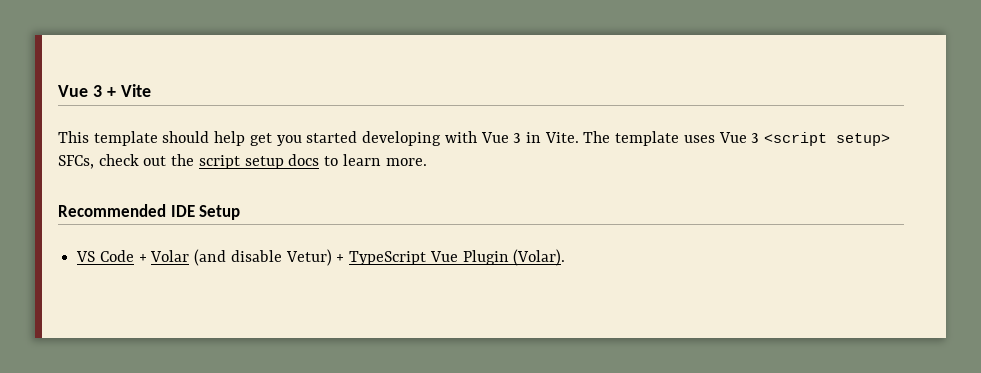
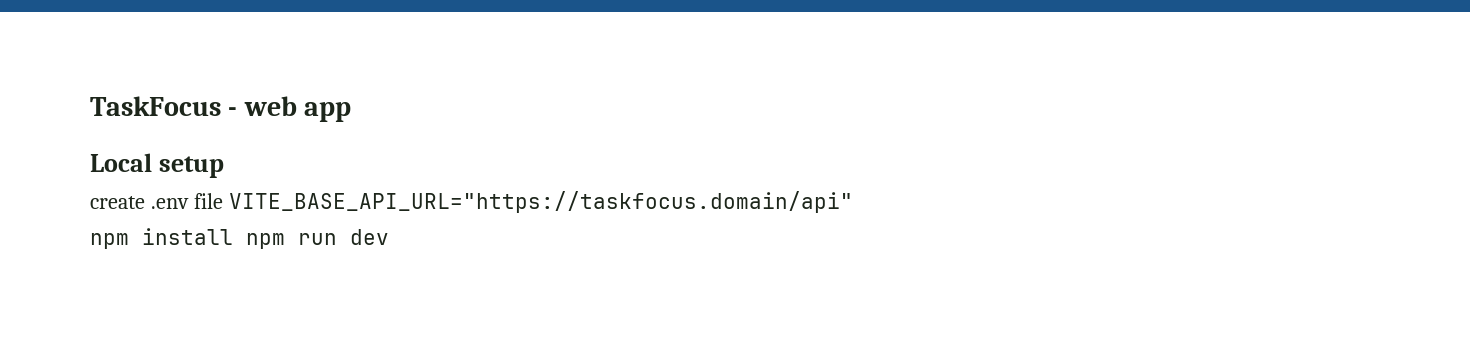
[58,84,151,97] [58,131,891,146] [58,154,427,169] [58,204,241,220] [76,249,566,266] Vue 3 + Vite // This template should help get you started developing with Vue 3 in Vite. The template uses Vue 3 <script setup> SFCs, check out the script setup docs to learn more. // Recommended IDE Setup // VS Code + Volar (and disable Vetur) + TypeScript Vue Plugin (Volar). -> [90,96,352,122] [90,153,224,178] [90,191,853,213] [90,228,389,249] TaskFocus - web app // Local setup // create .env file VITE_BASE_API_URL="https://taskfocus.domain/api" // npm install npm run dev

